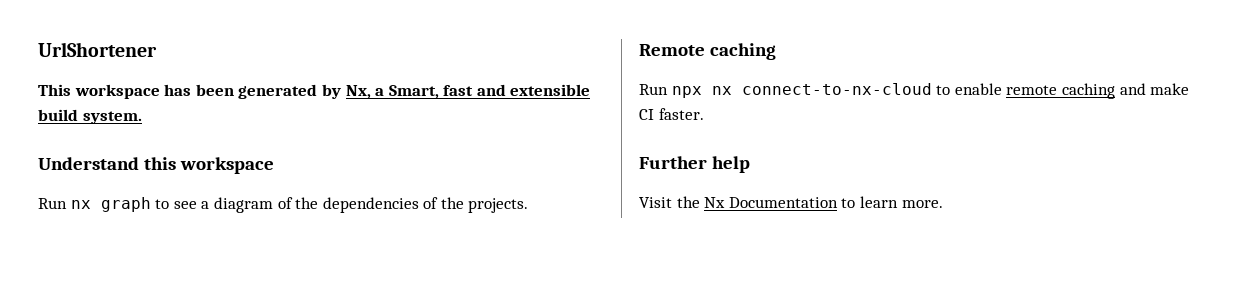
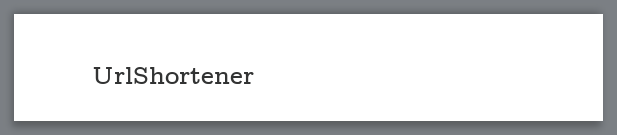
[38,84,591,99] [38,109,142,124] [38,157,274,174] [38,197,529,213] [639,43,776,60] [639,83,1190,99] [639,108,704,120] [639,156,750,173] [639,196,943,208] // This workspace has been generated by Nx, a Smart, fast and extensible build system. // Understand this workspace // Run nx graph to see a diagram of the dependencies of the projects. // Remote caching // Run npx nx connect-to-nx-cloud to enable remote caching and make CI faster. // Further help // Visit the Nx Documentation to learn more. -> (254, 75) none

